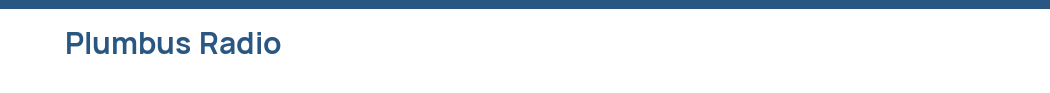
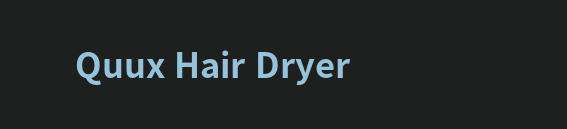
[65,32,283,54] Plumbus Radio -> [75,50,351,85] Quux Hair Dryer

